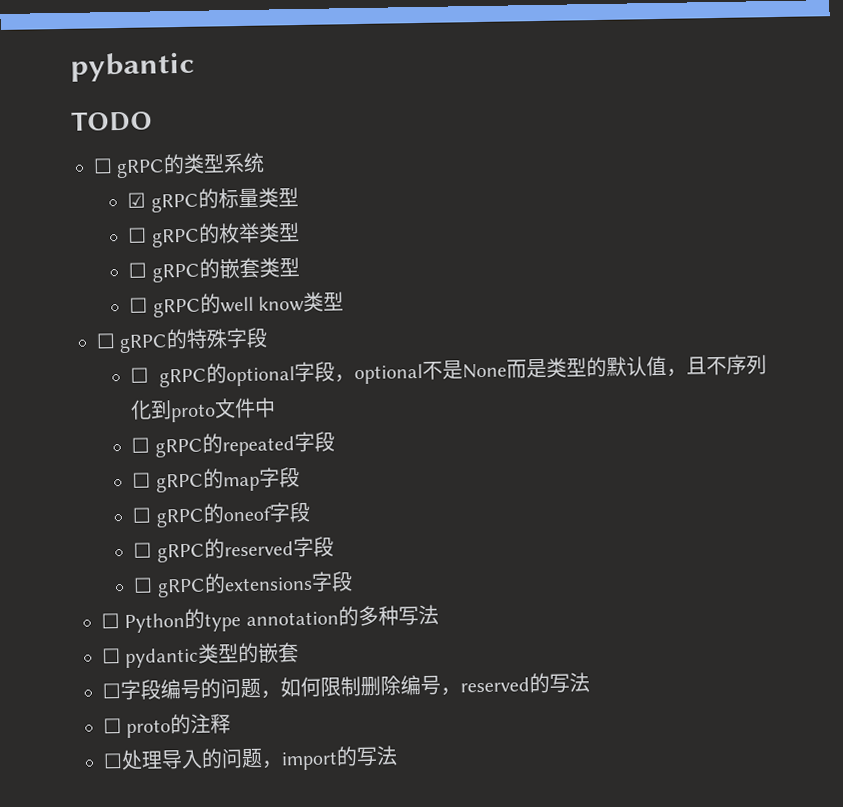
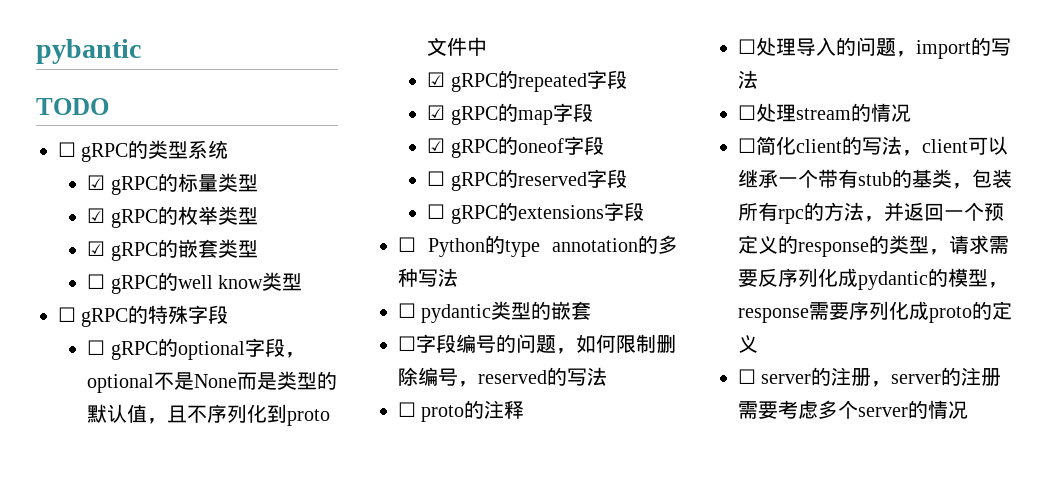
[128,227,148,243] ☐ -> [87,208,106,223] ☑
[128,262,148,278] ☐ -> [87,241,106,256] ☑
[131,437,151,453] ☐ -> [427,72,446,87] ☑
[132,472,152,488] ☐ -> [427,105,446,120] ☑
[132,507,152,523] ☐ -> [427,138,446,153] ☑
(398, 755) none -> [738,103,911,122] [738,136,1008,156] [738,169,1012,189] [738,202,1004,224] [738,235,1009,257] [738,268,1008,290] [738,301,1012,323] [738,335,758,353] [738,367,1002,387] [738,400,968,419] // ☐处理stream的情况 // ☐简化client的写法，client可以继承一个带有stub的基类，包装所有rpc的方法，并返回一个预定义的response的类型，请求需要反序列化成pydantic的模型，response需要序列化成proto的定义 // ☐ server的注册，server的注册需要考虑多个server的情况

